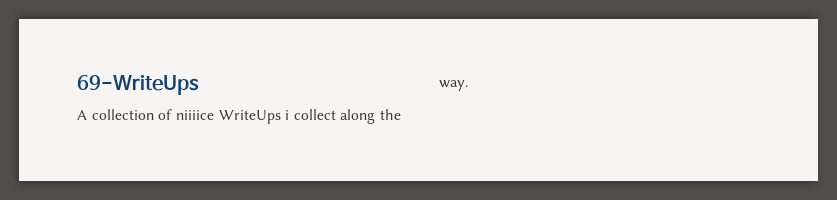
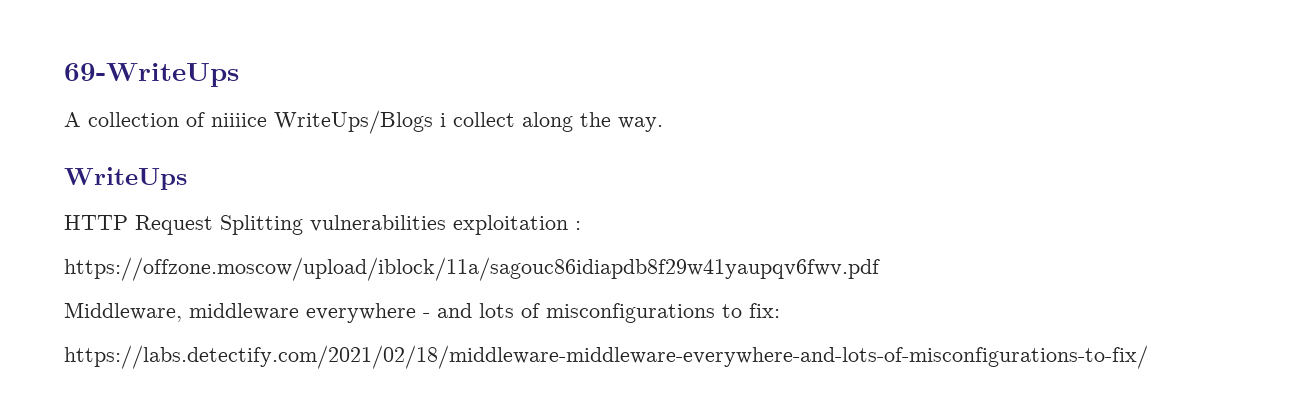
[218,110,281,124] WriteUps -> [274,110,433,134] WriteUps/Blogs
(468, 85) none -> [64,167,187,190] [64,215,581,235] [64,257,880,281] [64,302,780,323] [64,345,1148,369] // WriteUps // HTTP Request Splitting vulnerabilities exploitation : // https://offzone.moscow/upload/iblock/11a/sagouc86idiapdb8f29w41yaupqv6fwv.pdf // Middleware, middleware everywhere - and lots of misconfigurations to fix: // https://labs.detectify.com/2021/02/18/middleware-middleware-everywhere-and-lots-of-misconfigurations-to-fix/

